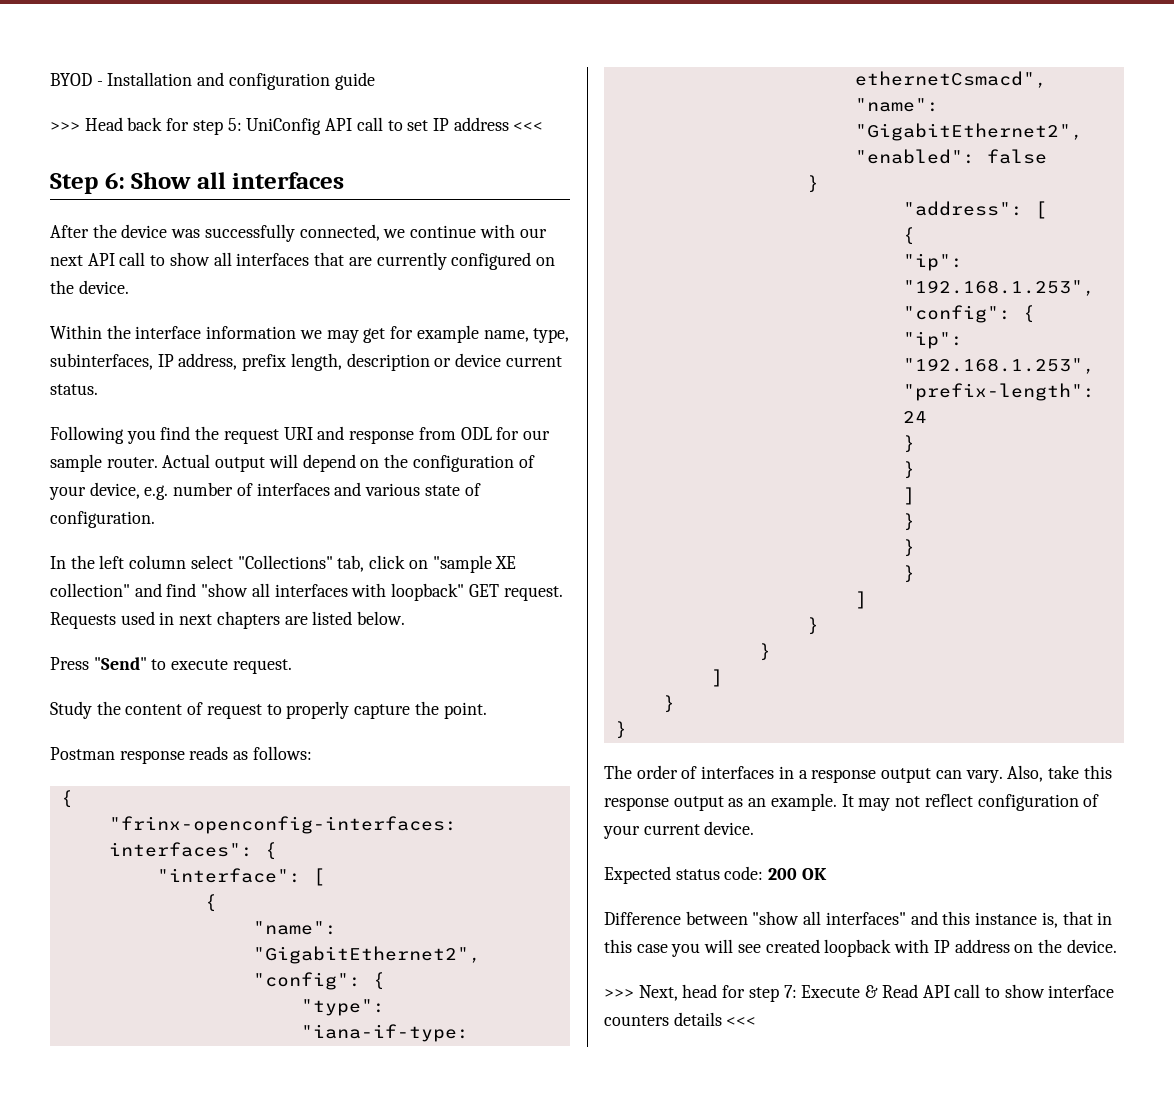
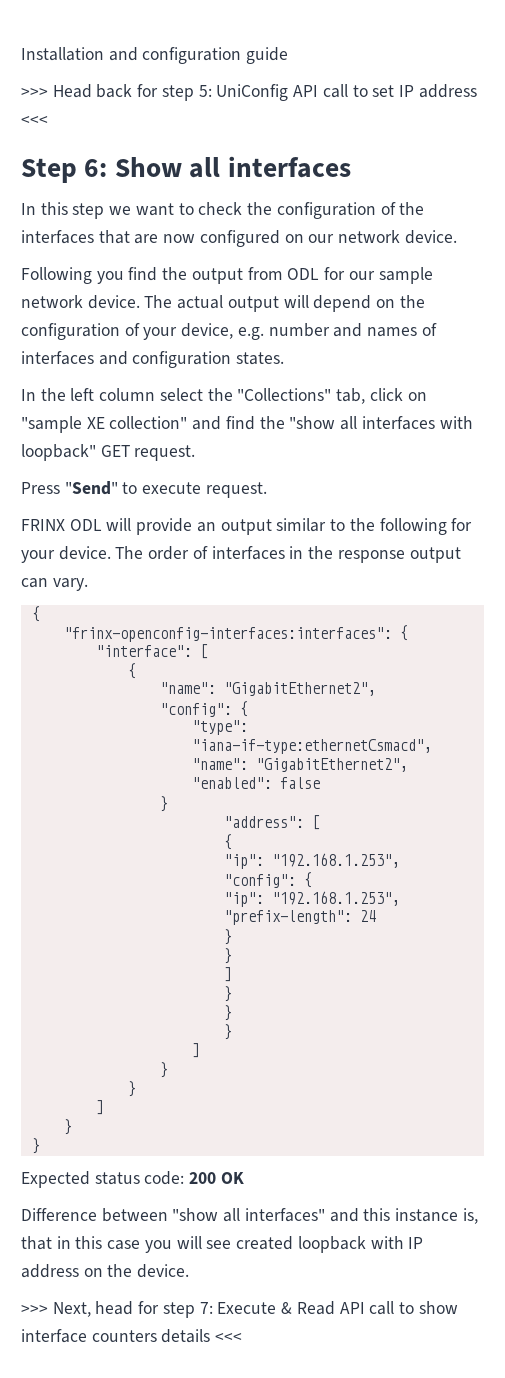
[50,73,103,86] BYOD - -> (21, 54) none
[50,224,547,242] [50,252,232,266] After the device was successfully connected, we continue with our next API call to show all -> [21,202,425,219] In this step we want to check the configuration of the
[376,252,447,270] currently -> [163,234,196,243] now
[50,280,129,294] [50,325,570,343] [50,353,562,371] [50,384,98,395] the device. // Within the interface information we may get for example name, type, subinterfaces, IP address, prefix length, description or device current status. -> [308,230,457,244] our network device.
[223,426,415,444] request URI and response -> [191,268,243,284] output
[106,454,211,468] router. Actual -> [21,295,224,309] network device. The actual
(234, 489) none -> [333,323,418,337] and names
[365,483,481,496] [50,511,155,528] various state of configuration. -> [132,351,285,368] configuration states.
(233, 562) none -> [207,388,233,401] the
(197, 590) none -> [259,416,285,429] the
[50,611,406,629] Requests used in next chapters are listed below. -> (196, 453) none
[50,701,487,719] [50,746,312,764] Study the content of request to properly capture the point. // Postman response reads as follows: -> [21,518,473,535] [21,546,461,563] [21,578,88,591] FRINX ODL will provide an output similar to the following for your device. The order of interfaces in the response output can vary.
[604,765,1112,783] [604,793,1100,811] [603,821,755,839] // The order of interfaces in a response output can vary. Also, take this response output as an example. It may not reflect configuration of your current device. -> (40, 1146) none

